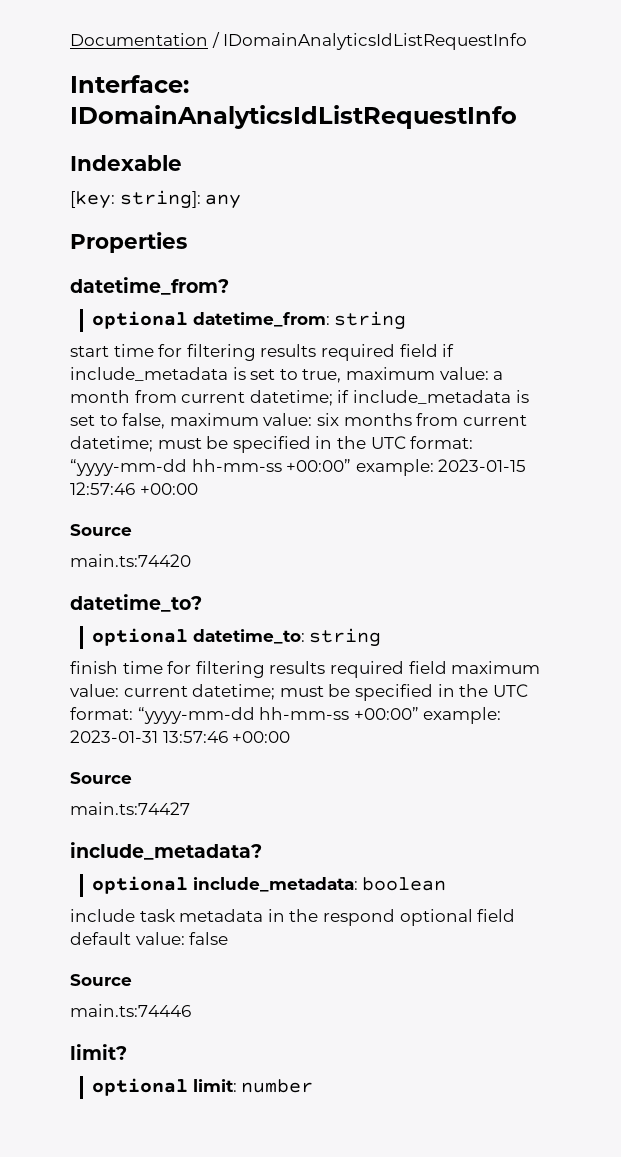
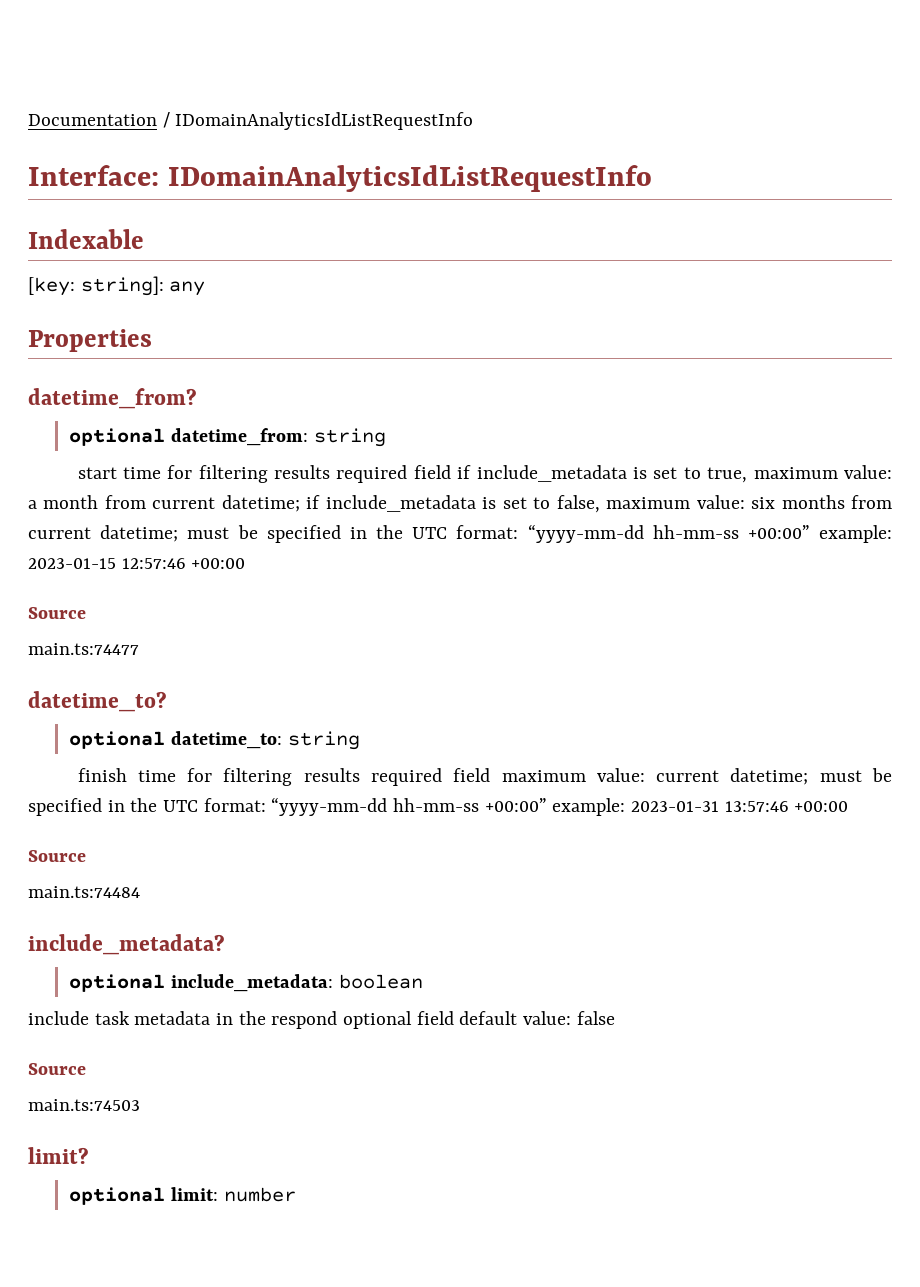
[70,554,191,567] main.ts:74420 -> [28,643,139,655] main.ts:74477
[70,802,190,815] main.ts:74427 -> [28,886,140,898] main.ts:74484
[70,1004,191,1017] main.ts:74446 -> [28,1099,140,1111] main.ts:74503

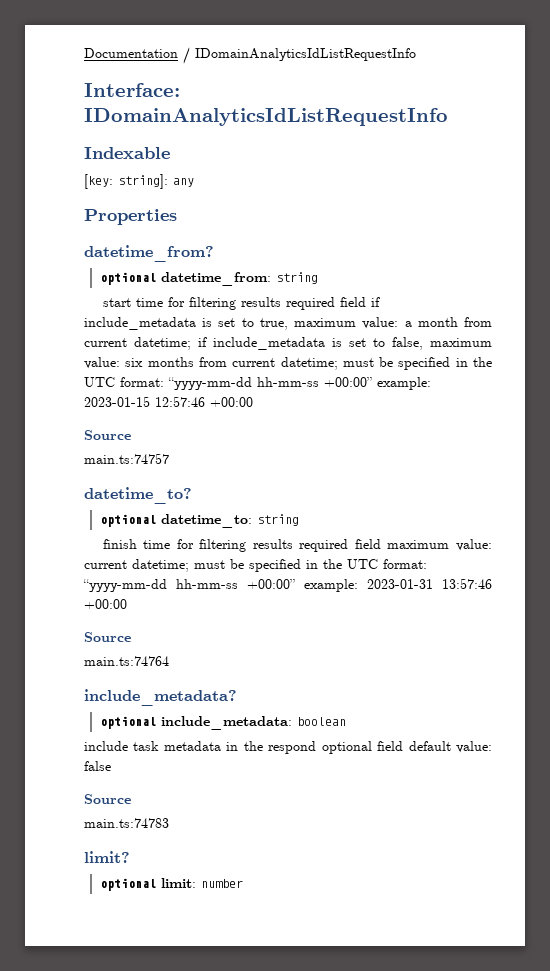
[28,643,139,655] main.ts:74477 -> [84,453,169,464] main.ts:74757
[28,886,140,898] main.ts:74484 -> [84,656,169,666] main.ts:74764
[28,1099,140,1111] main.ts:74503 -> [84,818,169,828] main.ts:74783

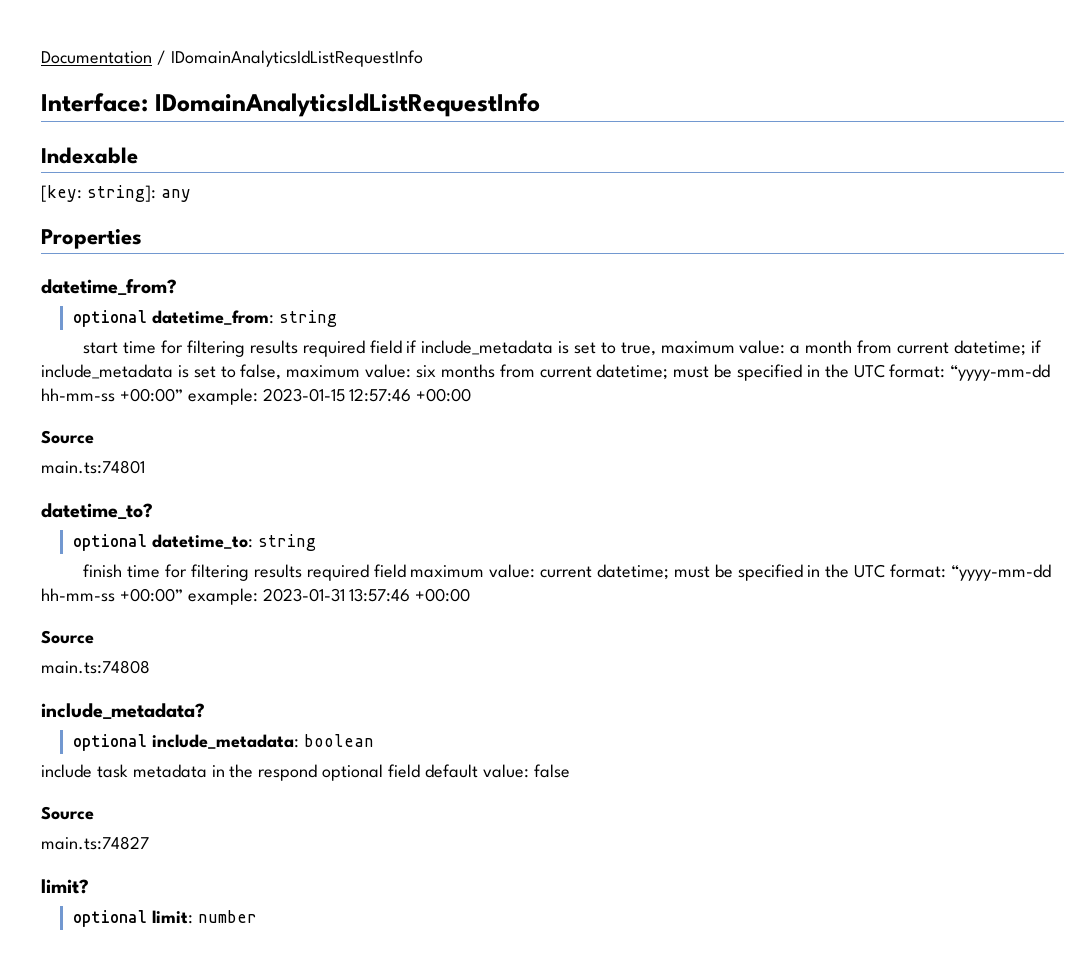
[84,453,169,464] main.ts:74757 -> [41,460,145,474] main.ts:74801
[84,656,169,666] main.ts:74764 -> [41,660,150,674] main.ts:74808
[84,818,169,828] main.ts:74783 -> [41,836,149,850] main.ts:74827

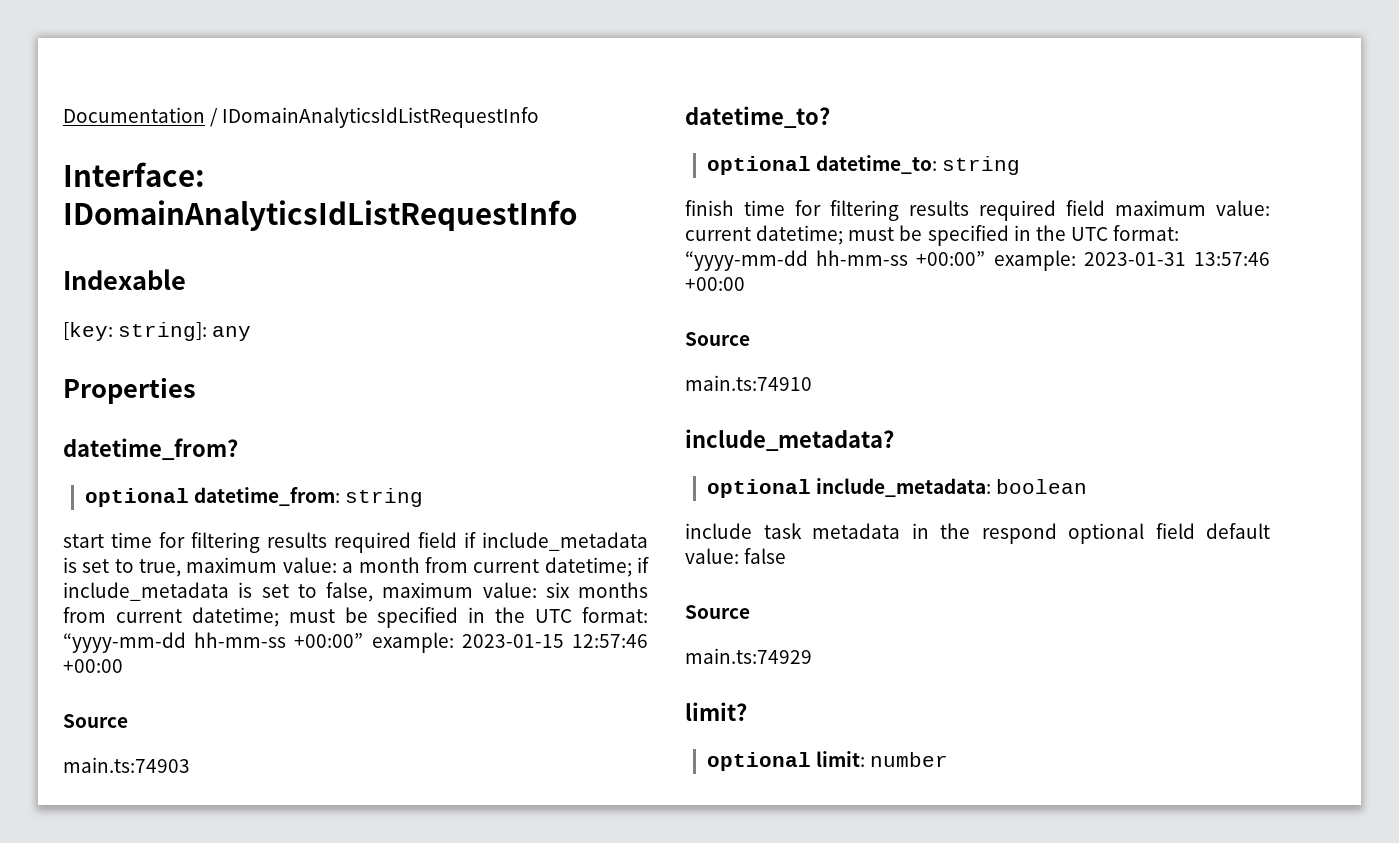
[41,460,145,474] main.ts:74801 -> [63,757,190,773] main.ts:74903
[41,660,150,674] main.ts:74808 -> [685,375,812,391] main.ts:74910
[41,836,149,850] main.ts:74827 -> [685,648,812,664] main.ts:74929

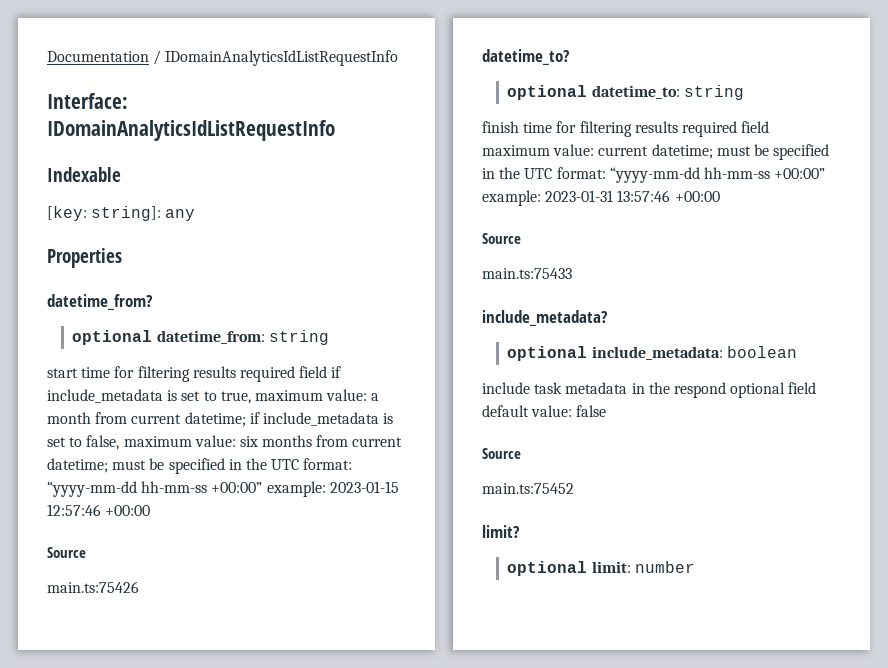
[63,757,190,773] main.ts:74903 -> [47,581,139,593] main.ts:75426
[685,375,812,391] main.ts:74910 -> [482,268,572,279] main.ts:75433
[685,648,812,664] main.ts:74929 -> [482,483,574,494] main.ts:75452

